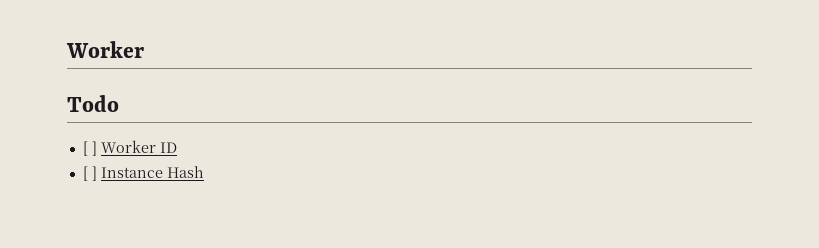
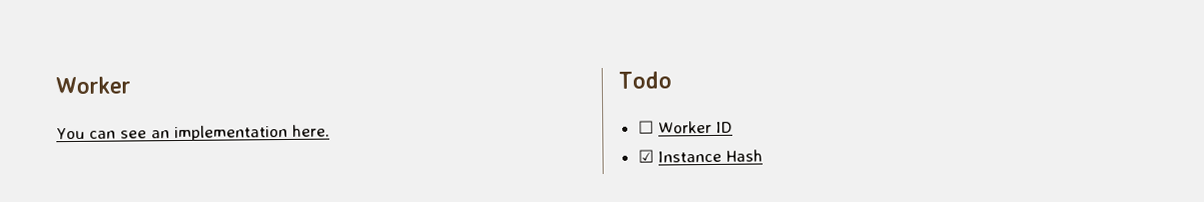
[66,41,144,58] Worker -> [55,76,131,95] [56,124,330,142] Worker // You can see an implementation here.
[82,141,97,156] [ ] -> [637,120,654,134] ☐
[82,166,97,181] [ ] -> [637,149,654,163] ☑

